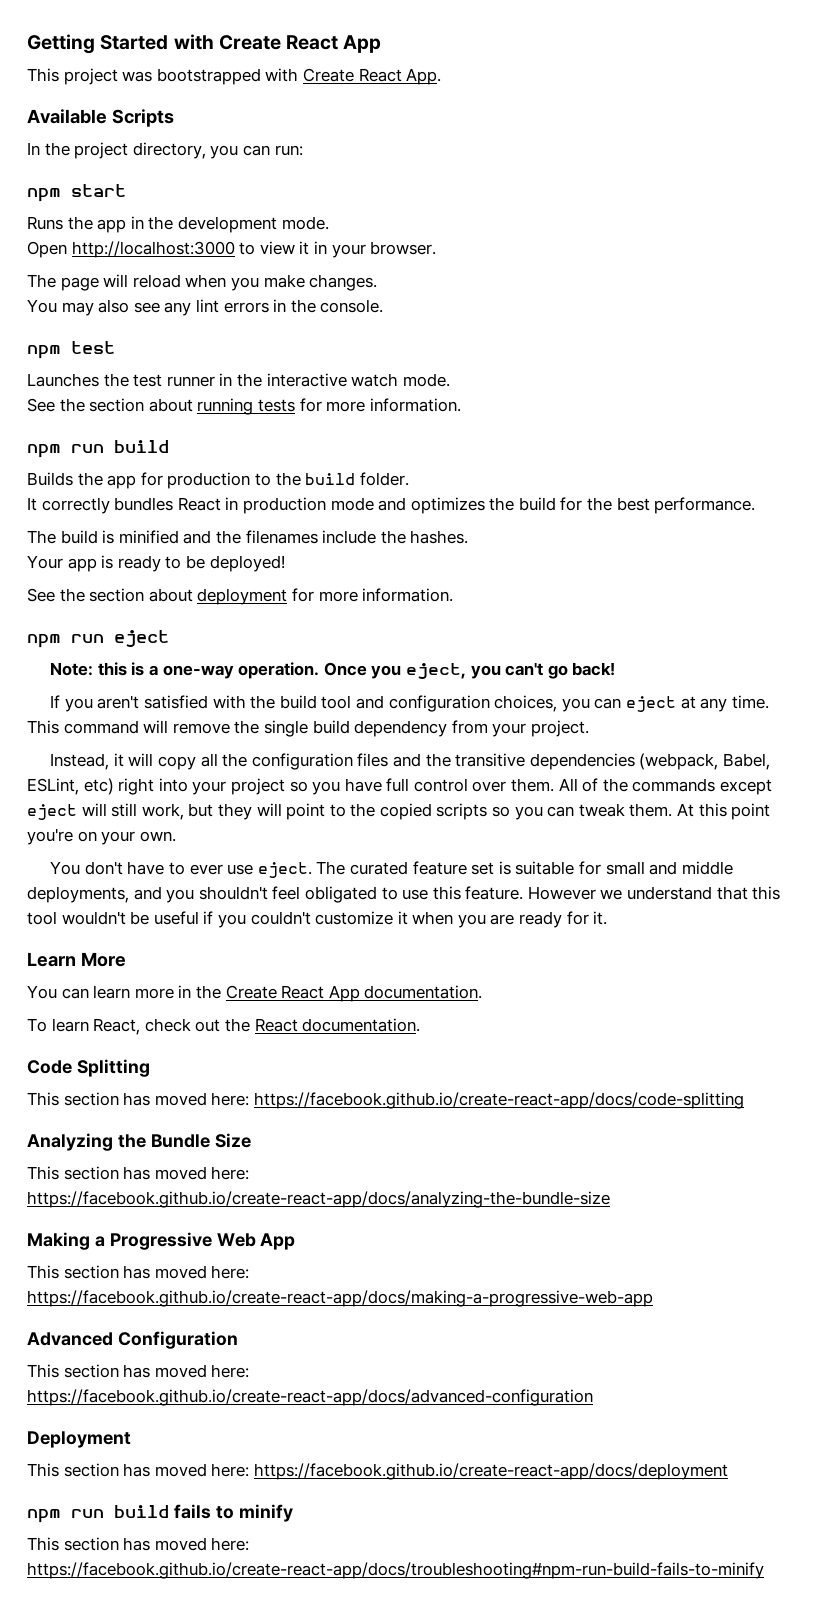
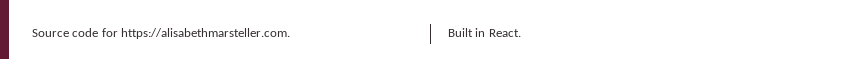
[27,34,382,54] [27,68,442,85] [27,109,174,127] [27,142,303,159] [27,184,126,202] [27,216,329,233] [27,241,437,258] [27,274,378,291] [27,299,384,316] [27,341,115,359] [27,373,450,387] [27,398,461,415] [27,440,169,458] [27,472,409,489] [27,497,756,514] [27,530,469,544] [27,555,285,572] [27,588,454,605] [27,630,169,648] [50,662,616,679] [50,695,769,712] [27,720,589,737] [50,753,770,770] [27,778,773,795] [27,803,771,820] [27,828,176,845] [50,861,733,878] [27,886,781,903] [27,911,608,928] [27,952,126,967] [27,985,483,1002] [27,1018,421,1035] [27,1059,150,1077] [27,1092,744,1109] [27,1133,251,1151] [27,1166,250,1180] [27,1191,610,1208] [27,1232,296,1250] [27,1265,250,1279] [27,1290,653,1307] [27,1331,238,1349] [27,1364,250,1378] [27,1389,593,1406] [27,1431,131,1448] [27,1463,728,1480] [27,1504,293,1523] [27,1537,250,1551] [27,1562,764,1579] Getting Started with Create React App // This project was bootstrapped with Create React App. // Available Scripts // In the project directory, you can run: // npm start // Runs the app in the development mode. // Open http://localhost:3000 to view it in your browser. // The page will reload when you make changes. // You may also see any lint errors in the console. // npm test // Launches the test runner in the interactive watch mode. // See the section about running tests for more information. // npm run build // Builds the app for production to the build folder. // It correctly bundles React in production mode and optimizes the build for the best performance. // The build is minified and the filenames include the hashes. // Your app is ready to be deployed! // See the section about deployment for more information. // npm run eject // Note: this is a one-way operation. Once you eject, you can't go back! // If you aren't satisfied with the build tool and configuration choices, you can eject at any time. This command will remove the single build dependency from your project. // Instead, it will copy all the configuration files and the transitive dependencies (webpack, Babel, ESLint, etc) right into your project so you have full control over them. All of the commands except eject will still work, but they will point to the copied scripts so you can tweak them. At this point you're on your own. // You don't have to ever use eject. The curated feature set is suitable for small and middle deployments, and you shouldn't feel obligated to use this feature. However we understand that this tool wouldn't be useful if you couldn't customize it when you are ready for it. // Learn More // You can learn more in the Create React App documentation. // To learn React, check out the React documentation. // Code Splitting // This section has moved here: https://facebook.github.io/create-react-app/docs/code-splitting // Analyzing the Bundle Size // This section has moved here: https://facebook.github.io/create-react-app/docs/analyzing-the-bundle-size // Making a Progressive Web App // This section has moved here: https://facebook.github.io/create-react-app/docs/making-a-progressive-web-app // Advanced Configuration // This section has moved here: https://facebook.github.io/create-react-app/docs/advanced-configuration // Deployment // This section has moved here: https://facebook.github.io/create-react-app/docs/deployment // npm run build fails to minify // This section has moved here: https://facebook.github.io/create-react-app/docs/troubleshooting#npm-run-build-fails-to-minify -> [32,28,291,39] [448,28,521,37] Source code for https://alisabethmarsteller.com. // Built in React.

